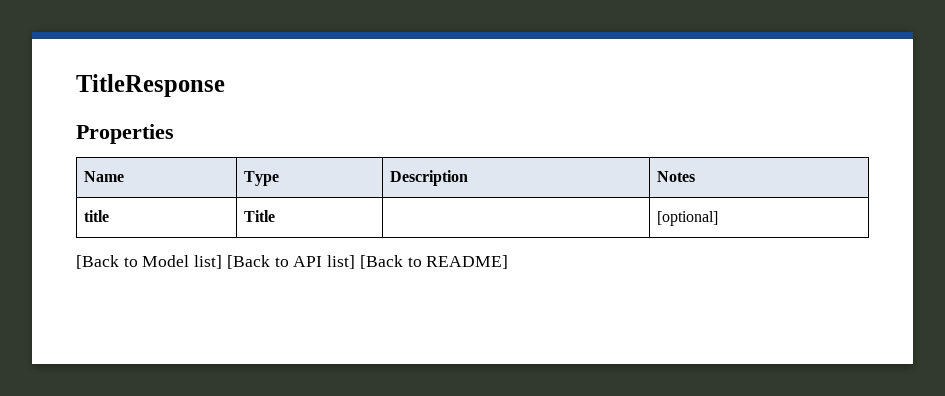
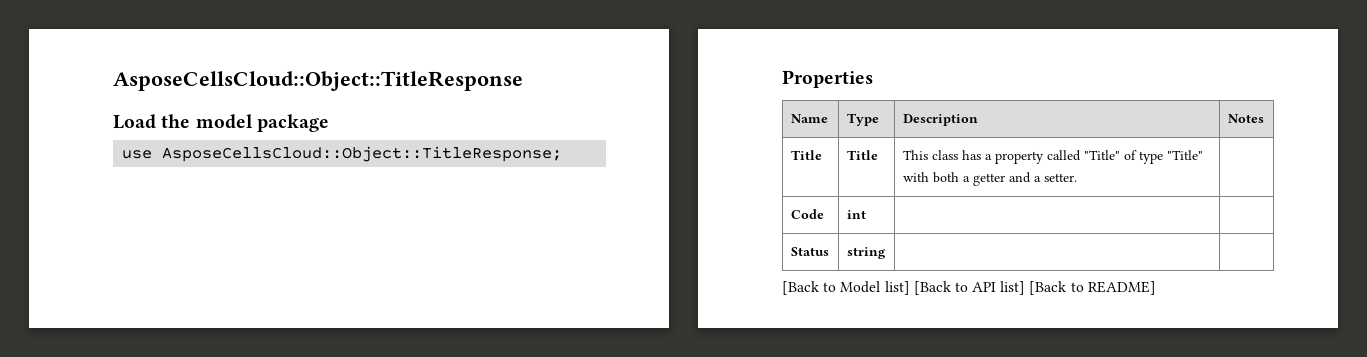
[76,74,225,97] TitleResponse -> [113,71,523,91] [113,114,329,132] [122,146,563,162] AsposeCellsCloud::Object::TitleResponse // Load the model package // use AsposeCellsCloud::Object::TitleResponse;
[84,210,110,222] [244,210,276,222] [657,211,719,226] title | Title | | [optional] -> [790,150,822,160] [846,150,878,160] [902,150,1203,164] [902,172,1077,186] [790,209,824,219] [846,210,866,219] [790,247,829,256] [846,247,886,259] Title | Title | This class has a property called "Title" of type "Title" with both a getter and a setter. | // Code | int | | // Status | string | |

